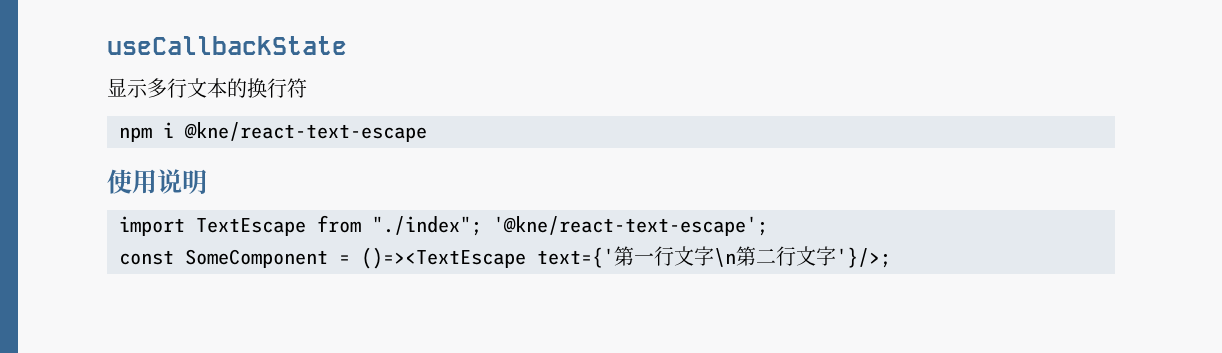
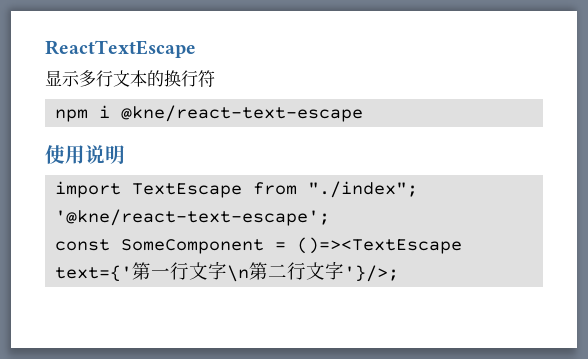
[107,36,347,55] useCallbackState -> [45,40,196,58] ReactTextEscape

